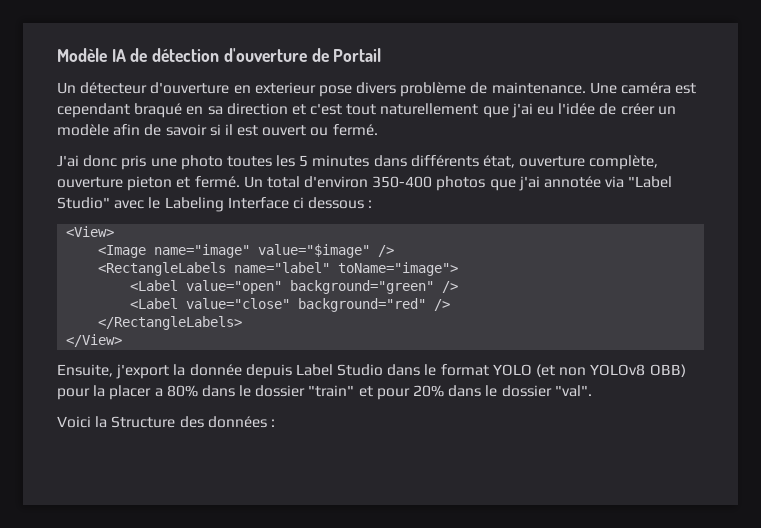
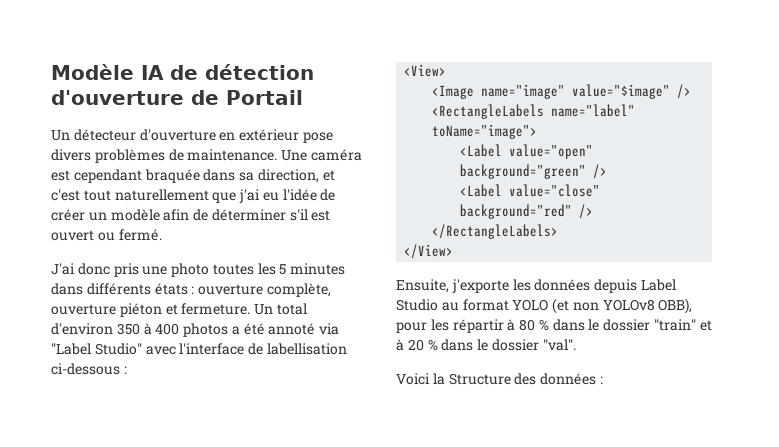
[254,82,316,94] exterieur -> [239,129,300,141] extérieur
[400,82,467,97] problème -> [94,149,165,163] problèmes
[134,103,288,118] braqué en sa direction -> [144,169,319,183] braquée dans sa direction,
[165,124,233,136] savoir si il -> [211,209,308,221] déterminer s'il
[483,155,516,168] état, -> [154,283,195,295] états :
[127,176,673,191] [57,197,365,212] pieton et fermé. Un total d'environ 350-400 photos que j'ai annotée via "Label Studio" avec le Labeling Interface ci dessous -> [119,303,307,317] [51,323,340,337] [51,343,347,355] [51,363,120,375] piéton et fermeture. Un total d'environ 350 à 400 photos a été annoté via "Label Studio" avec l'interface de labellisation ci-dessous
[116,364,242,379] j'export la donnée -> [451,279,591,293] j'exporte les données
[387,364,437,376] dans le -> [441,302,459,311] au
[649,364,686,377] [57,385,198,400] OBB) pour la placer a 80% -> [658,298,693,314] [396,319,549,333] OBB), pour les répartir à 80 %
[376,385,445,400] pour 20% -> [396,339,438,351] à 20 %

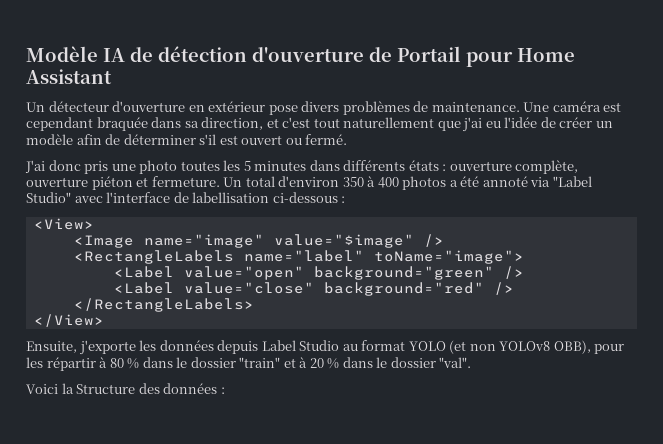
(303, 97) none -> [466,48,575,67] [26,69,112,84] pour Home Assistant

